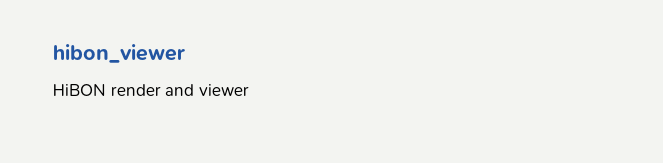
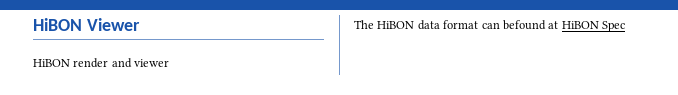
[53,44,185,63] hibon_viewer -> [33,18,140,31] HiBON Viewer
(249, 90) none -> [354,20,625,32] // The HiBON data format can befound at HiBON Spec

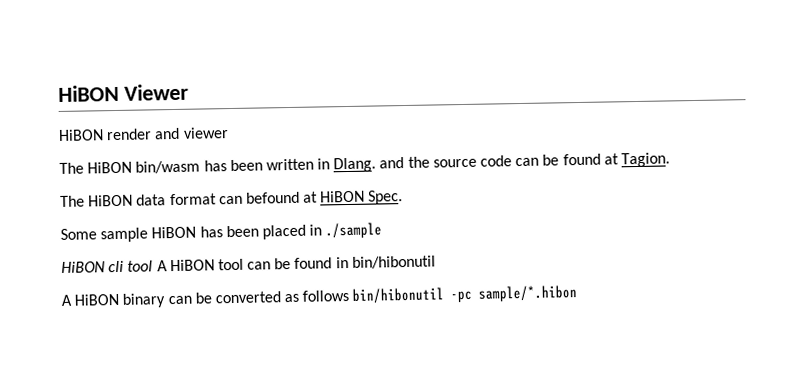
(170, 63) none -> [59,152,670,174] // The HiBON bin/wasm has been written in Dlang. and the source code can be found at Tagion.
[602,21,625,32] Spec -> [368,190,404,205] [60,222,383,243] [61,255,436,273] [61,285,578,308] Spec. // Some sample HiBON has been placed in ./sample // HiBON cli tool A HiBON tool can be found in bin/hibonutil // A HiBON binary can be converted as follows bin/hibonutil -pc sample/*.hibon

